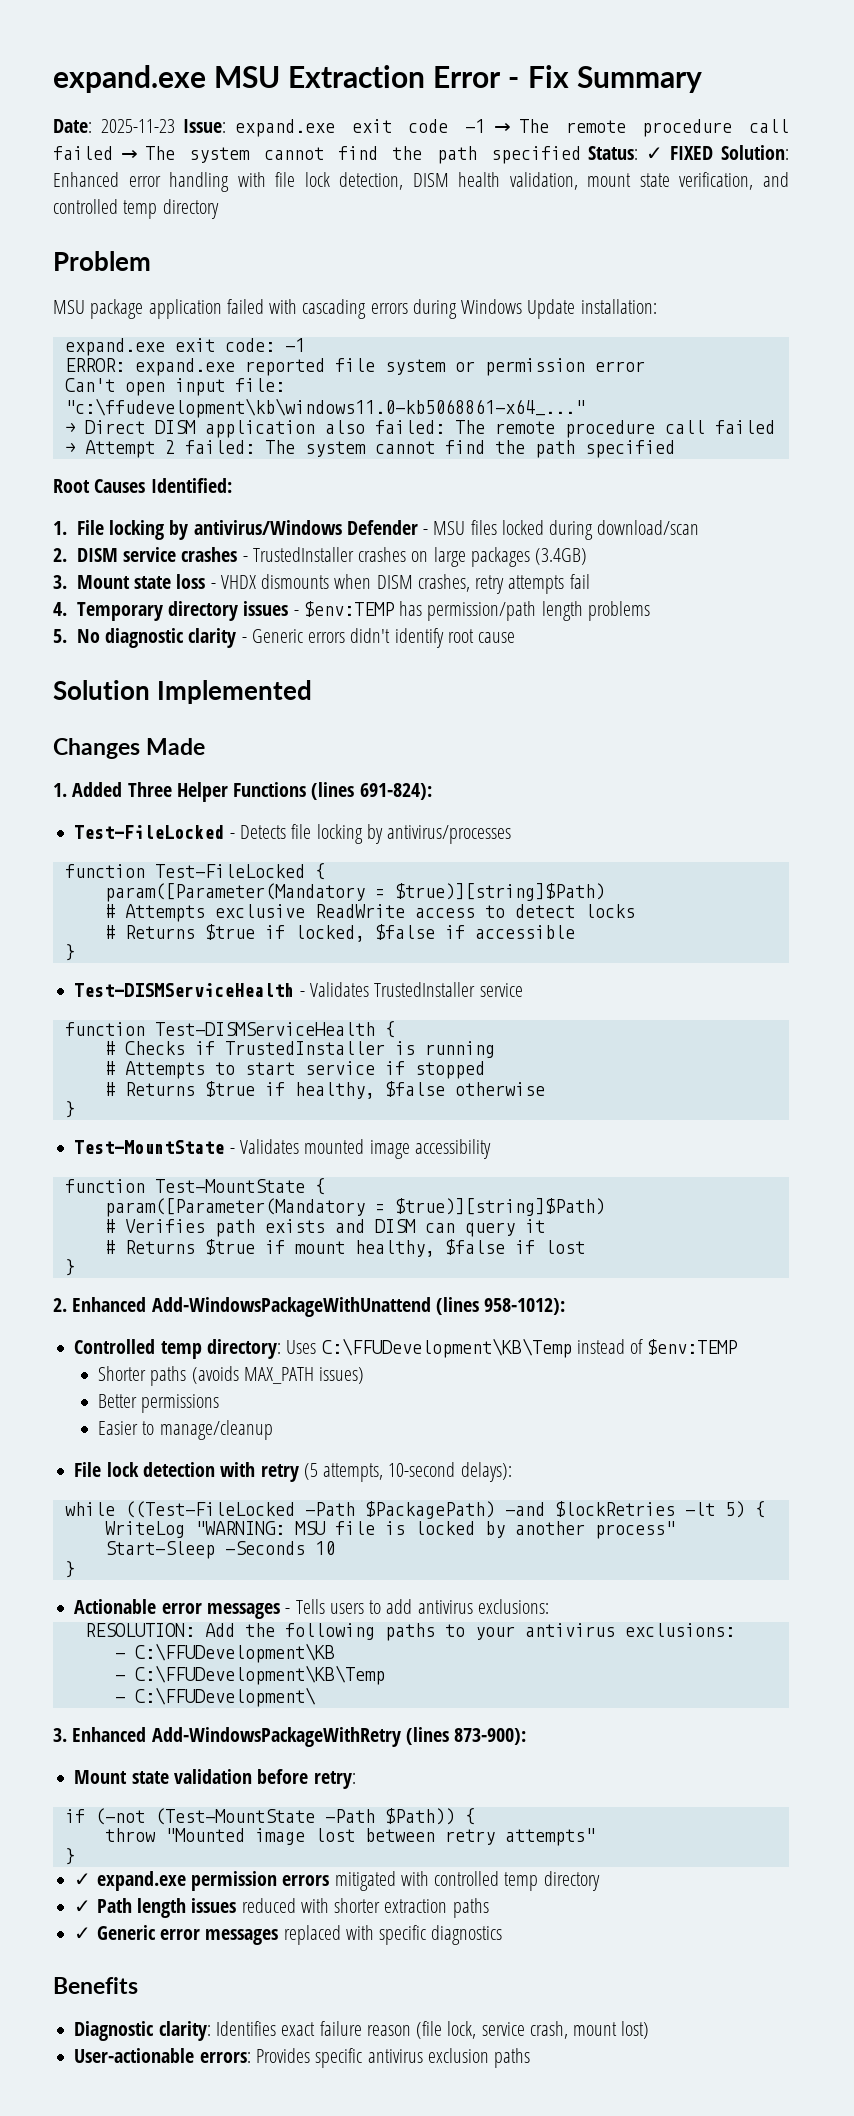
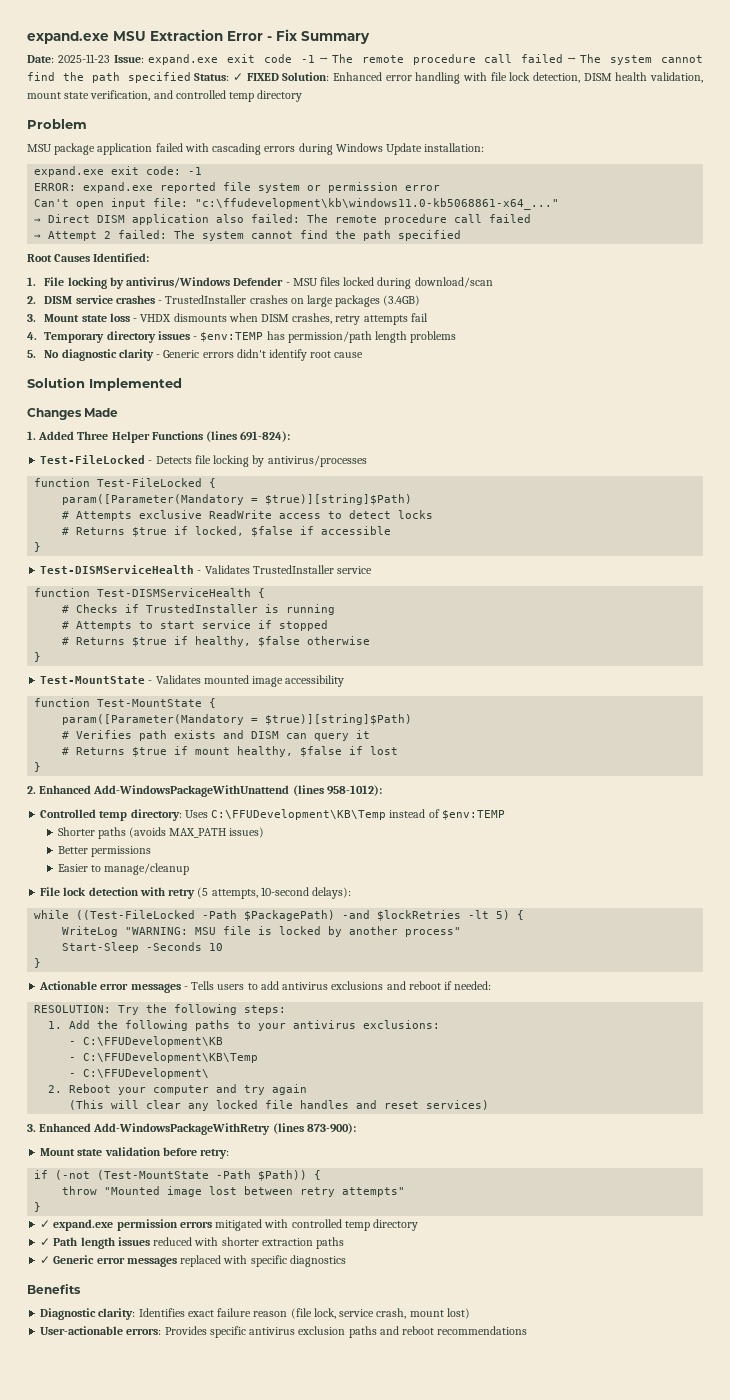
[477,1599,549,1614] [84,1623,195,1637] exclusions: // RESOLUTION: -> [331,981,492,990] [34,1004,287,1015] [48,1021,63,1029] exclusions and reboot if needed: // RESOLUTION: Try the following steps: // 1.
(316, 1697) none -> [48,1084,308,1095] [69,1100,490,1111] // 2. Reboot your computer and try again // (This will clear any locked file handles and reset services)
(531, 2058) none -> [379,1326,528,1335] and reboot recommendations

